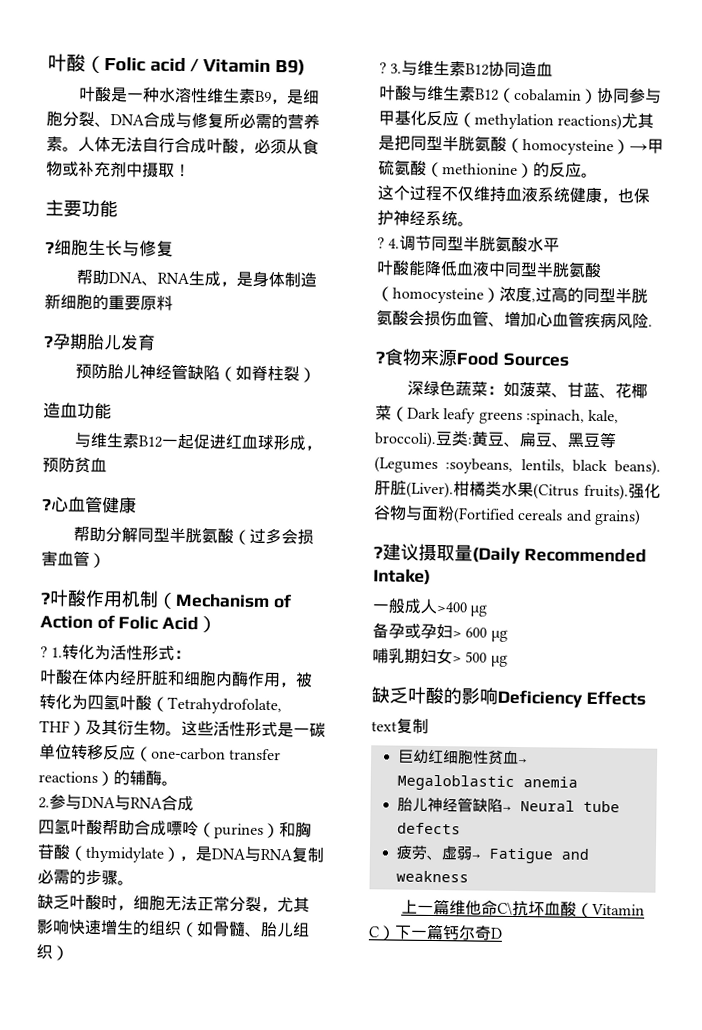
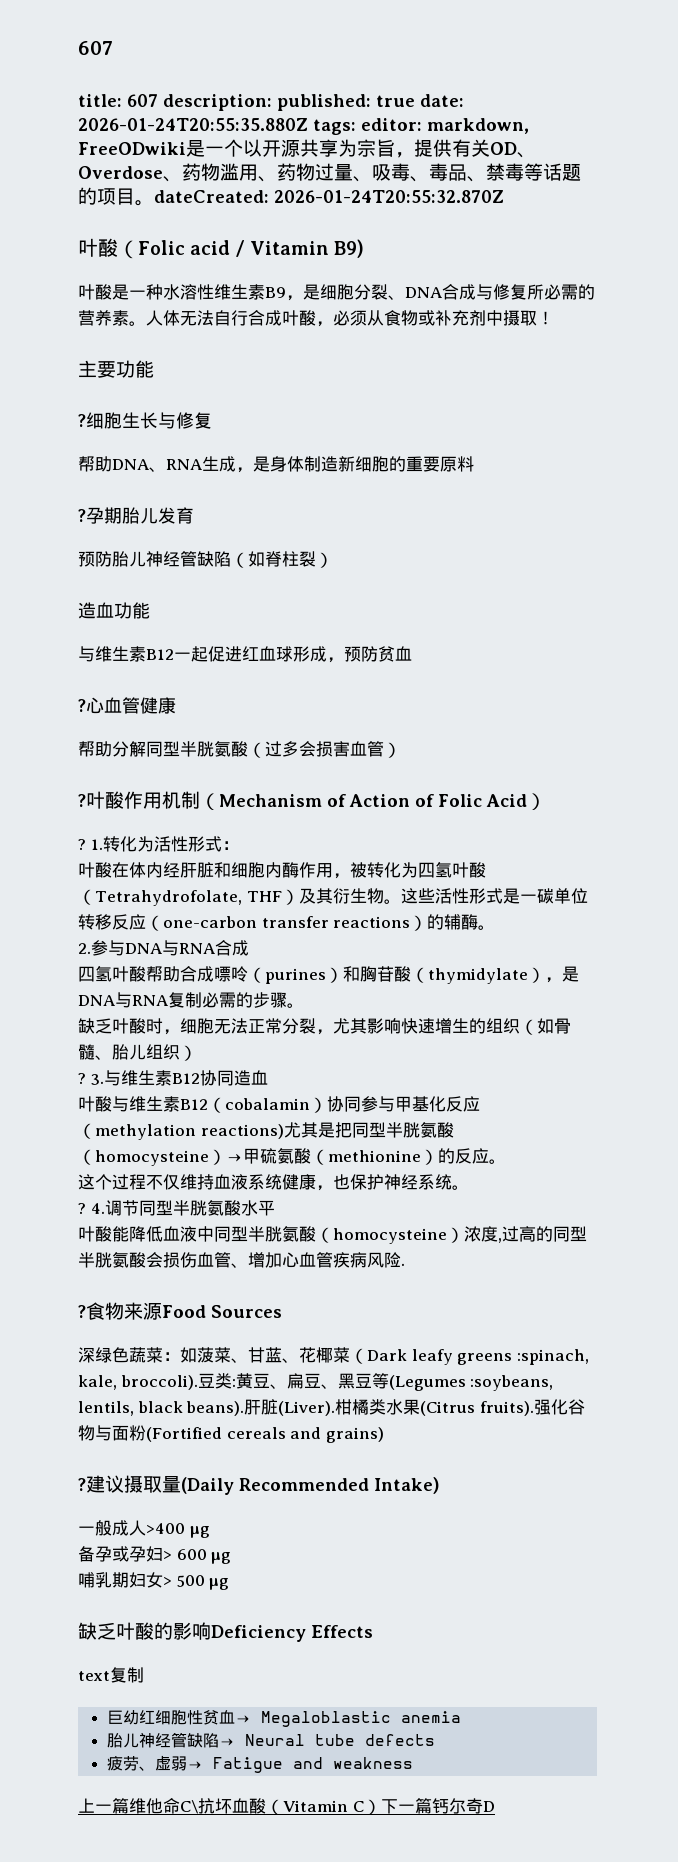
(47, 62) none -> [78,41,113,55] [78,94,464,111] [78,118,529,135] [78,139,536,158] [78,163,581,182] [78,187,504,206] 607 // title: 607 description: published: true date: 2026-01-24T20:55:35.880Z tags: editor: markdown, FreeODwiki是一个以开源共享为宗旨，提供有关OD、Overdose、药物滥用、药物过量、吸毒、毒品、禁毒等话题的项目。dateCreated: 2026-01-24T20:55:32.870Z //

